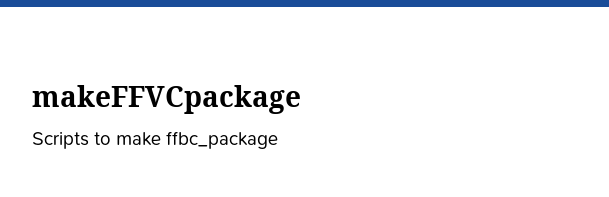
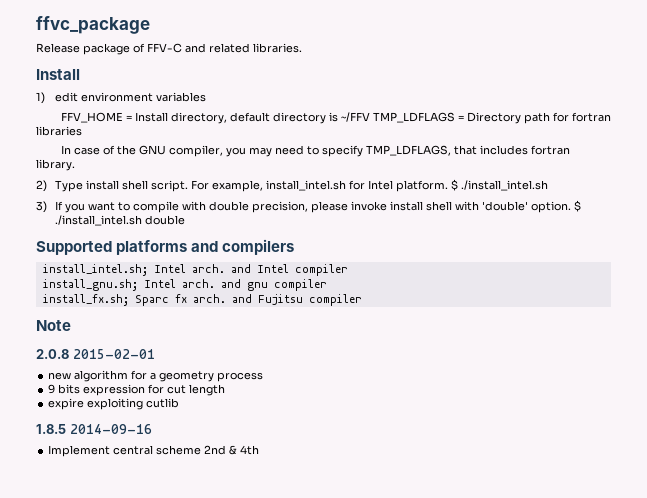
[32,85,301,114] [32,131,279,149] makeFFVCpackage // Scripts to make ffbc_package -> [36,16,150,34] [36,43,302,55] [36,69,80,80] [36,92,207,104] [60,112,611,124] [36,126,82,136] [60,145,570,157] [36,159,75,171] [36,179,549,192] [36,200,582,213] [55,215,186,226] [36,239,295,255] [42,264,348,276] [42,279,327,291] [42,294,362,306] [36,320,71,331] [36,349,155,359] [48,370,264,382] [48,384,226,396] [48,398,180,410] [36,424,152,434] [48,445,260,457] ffvc_package // Release package of FFV-C and related libraries. // Install // 1) edit environment variables // FFV_HOME = Install directory, default directory is ~/FFV TMP_LDFLAGS = Directory path for fortran libraries // In case of the GNU compiler, you may need to specify TMP_LDFLAGS, that includes fortran library. // 2) Type install shell script. For example, install_intel.sh for Intel platform. $ ./install_intel.sh // 3) If you want to compile with double precision, please invoke install shell with 'double' option. $ ./install_intel.sh double // Supported platforms and compilers // install_intel.sh; Intel arch. and Intel compiler // install_gnu.sh; Intel arch. and gnu compiler // install_fx.sh; Sparc fx arch. and Fujitsu compiler // Note // 2.0.8 2015-02-01 // new algorithm for a geometry process // 9 bits expression for cut length // expire exploiting cutlib // 1.8.5 2014-09-16 // Implement central scheme 2nd & 4th

